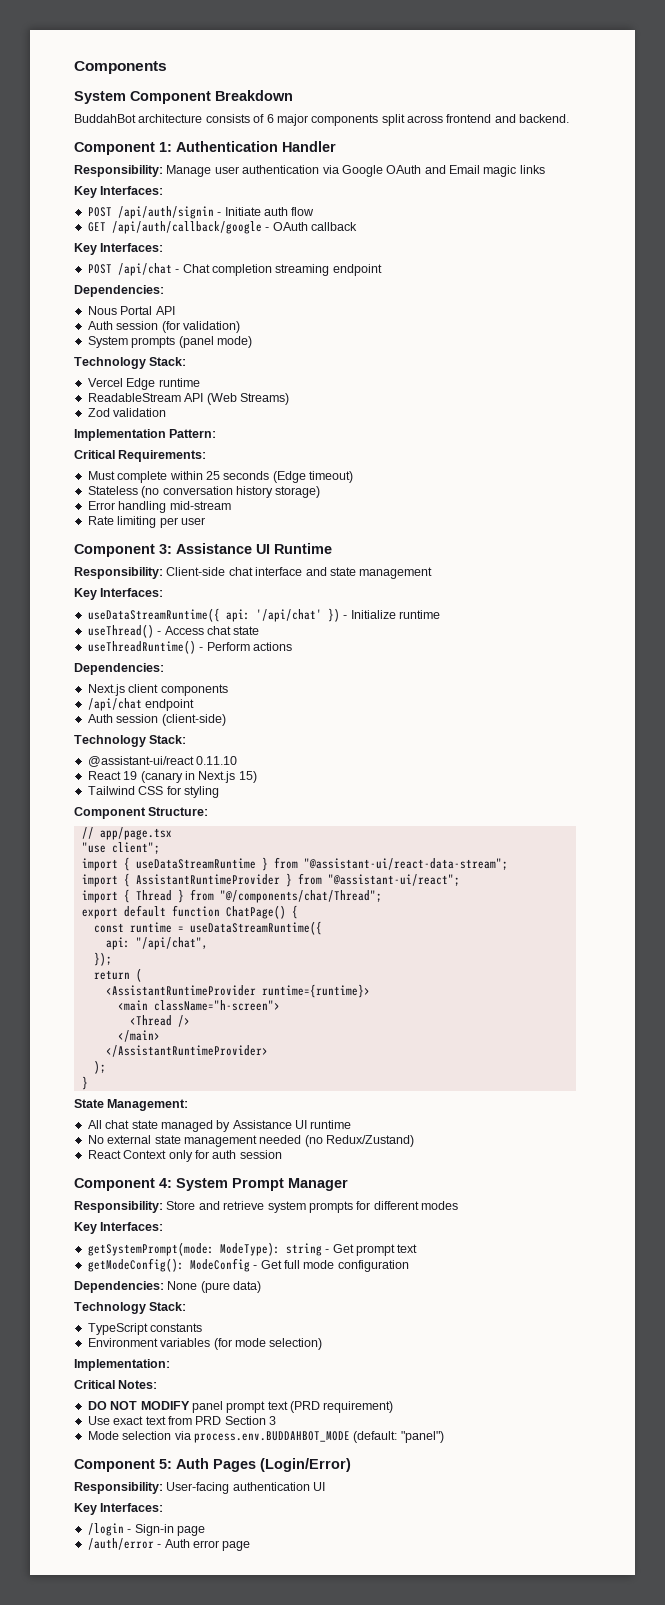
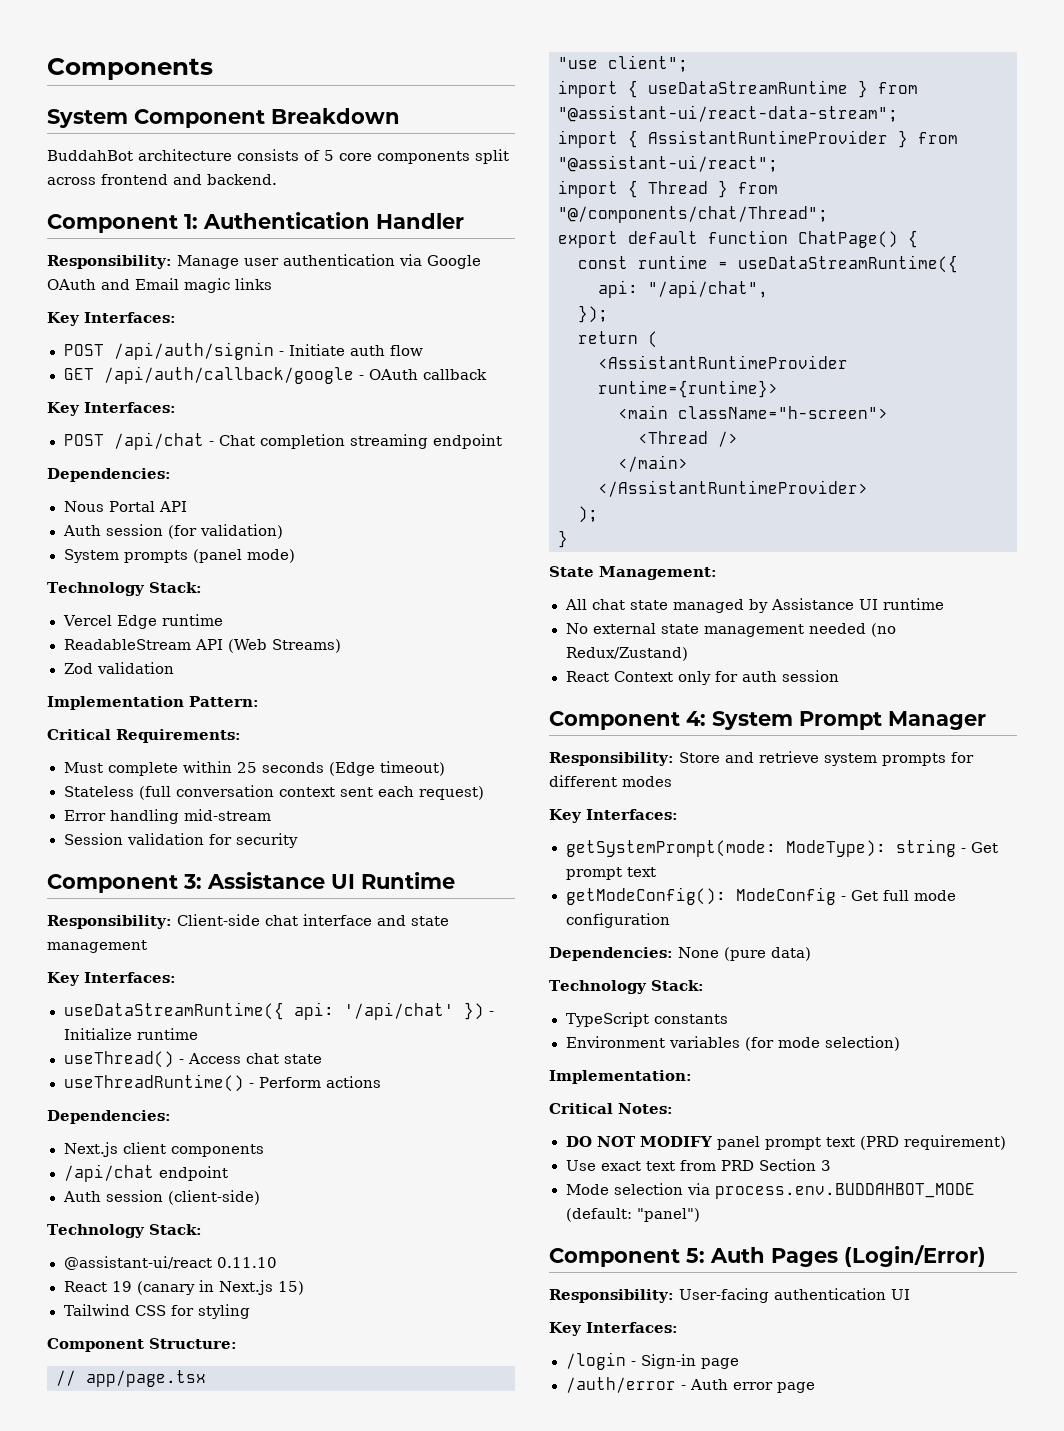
[266,114,308,126] 6 major -> [324,150,372,161] 5 core
[141,486,321,498] (no conversation history storage) -> [138,785,484,800] (full conversation context sent each request)
[87,516,205,528] Rate limiting per user -> [63,833,298,848] Session validation for security

